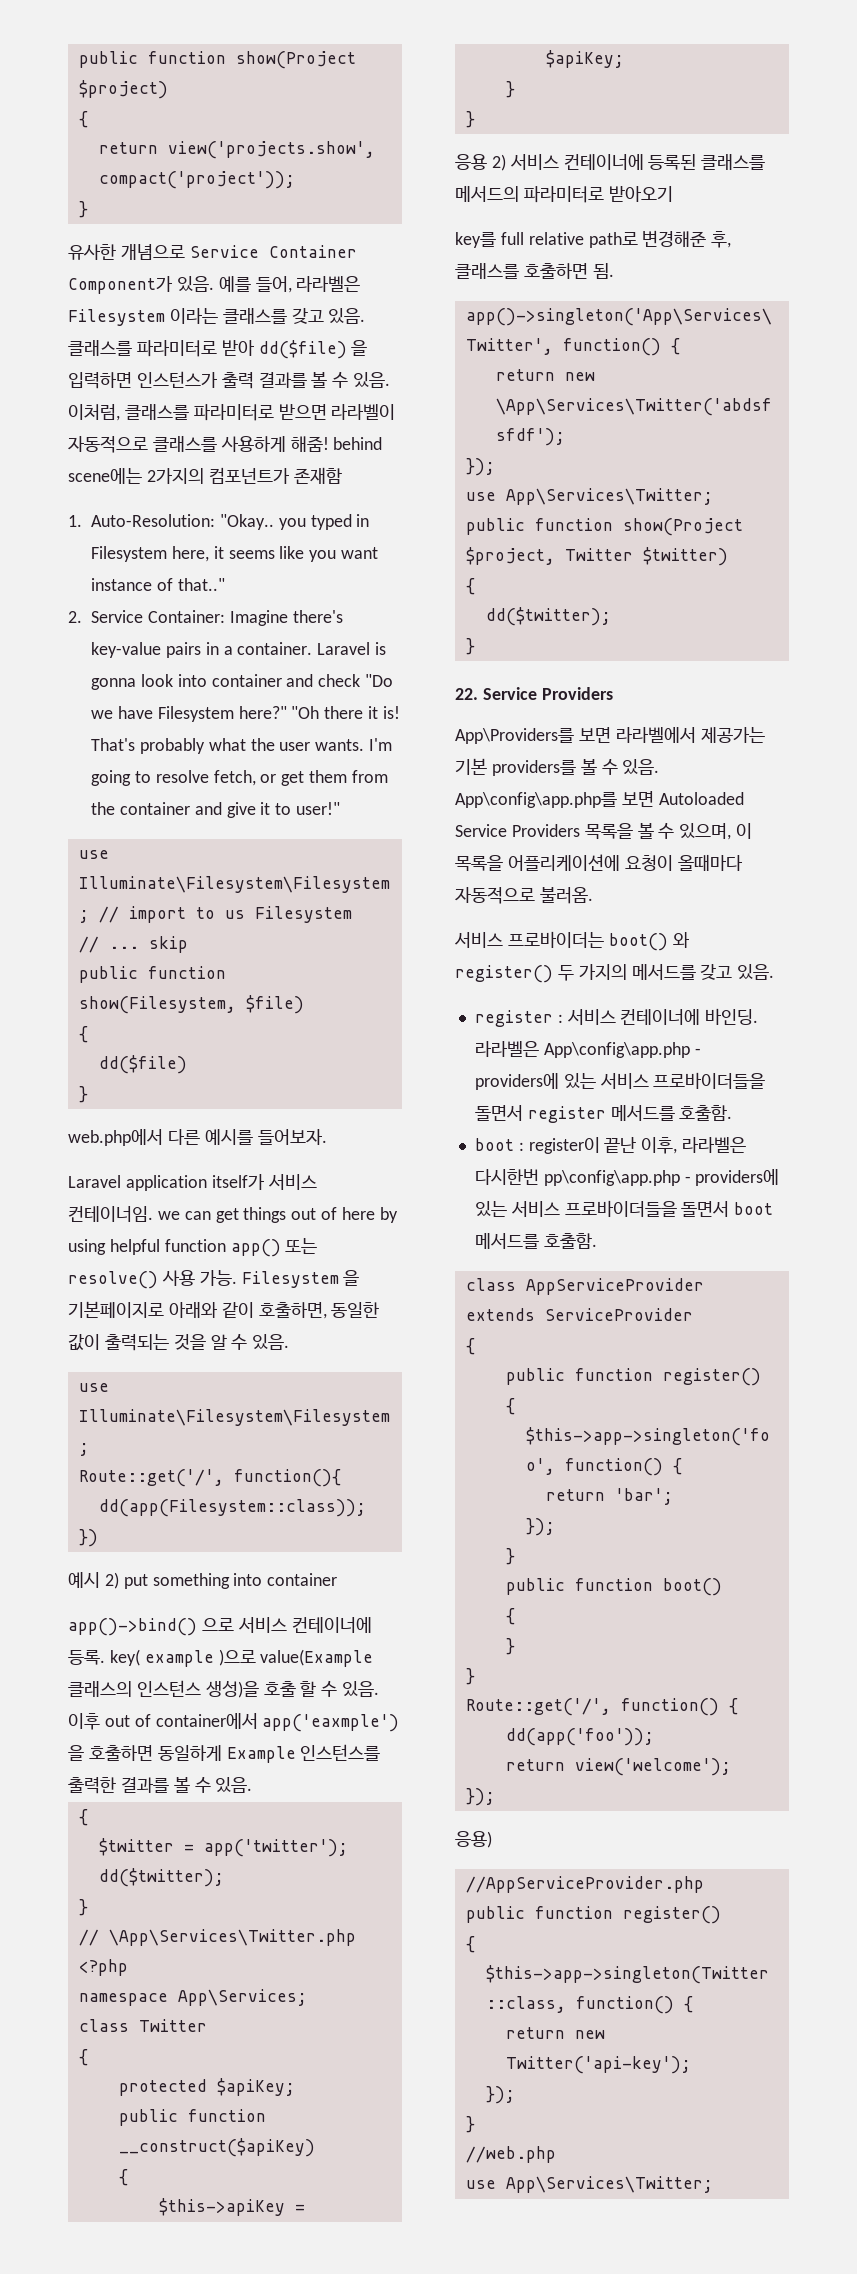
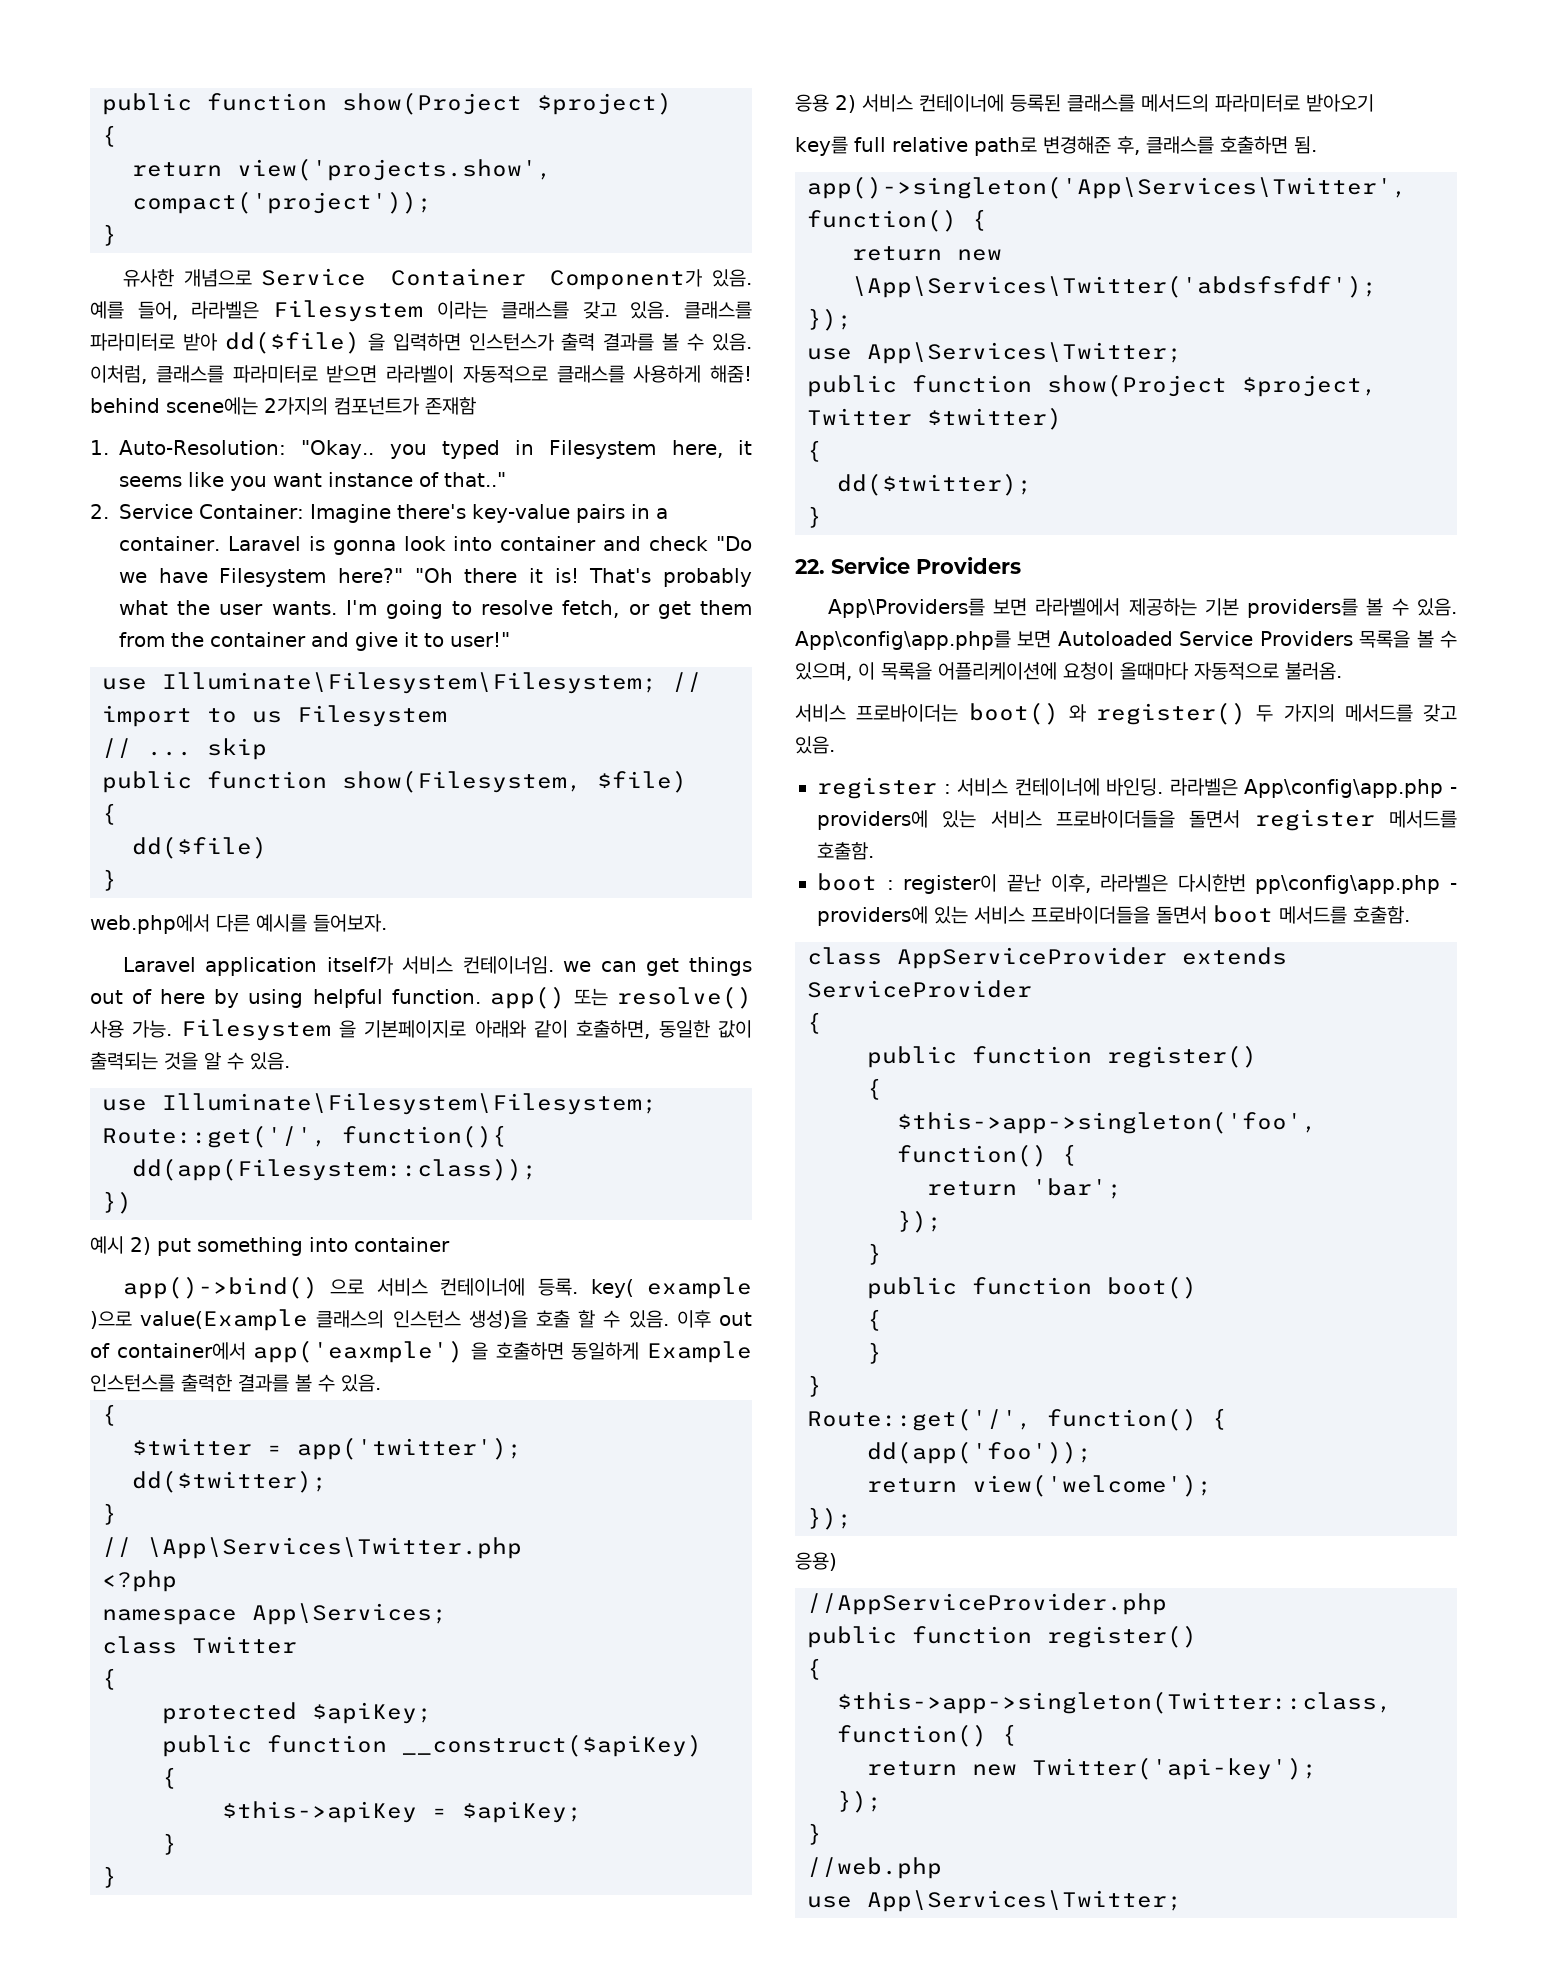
[164,1239,226,1252] function -> [391,989,481,1004] function.
[700,727,765,743] 제공가는 -> [1128,598,1197,616] 제공하는

